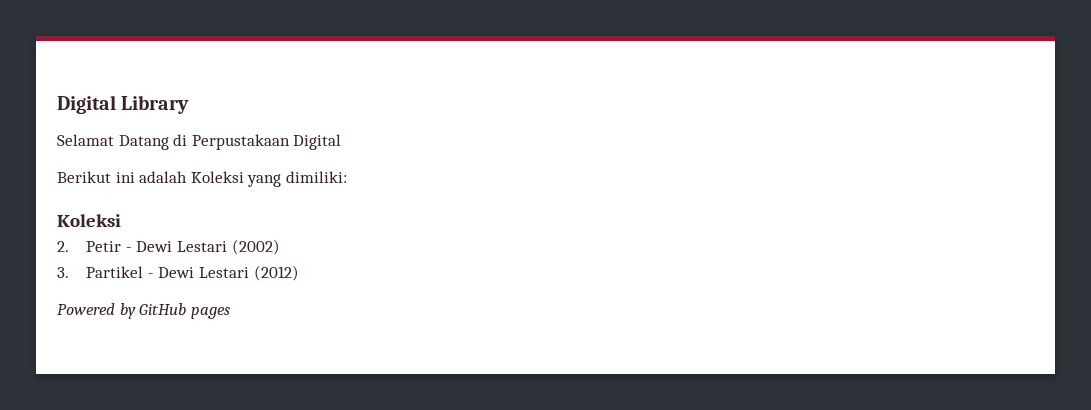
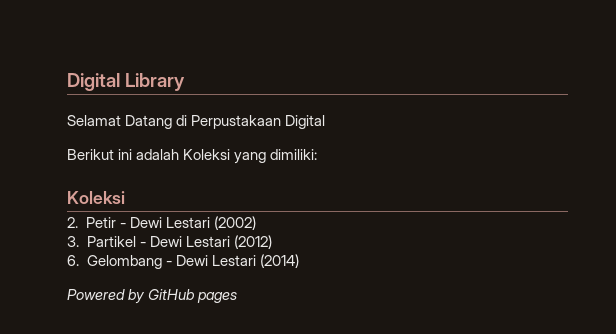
(299, 273) none -> [67,254,299,269] // 6. Gelombang - Dewi Lestari (2014)

